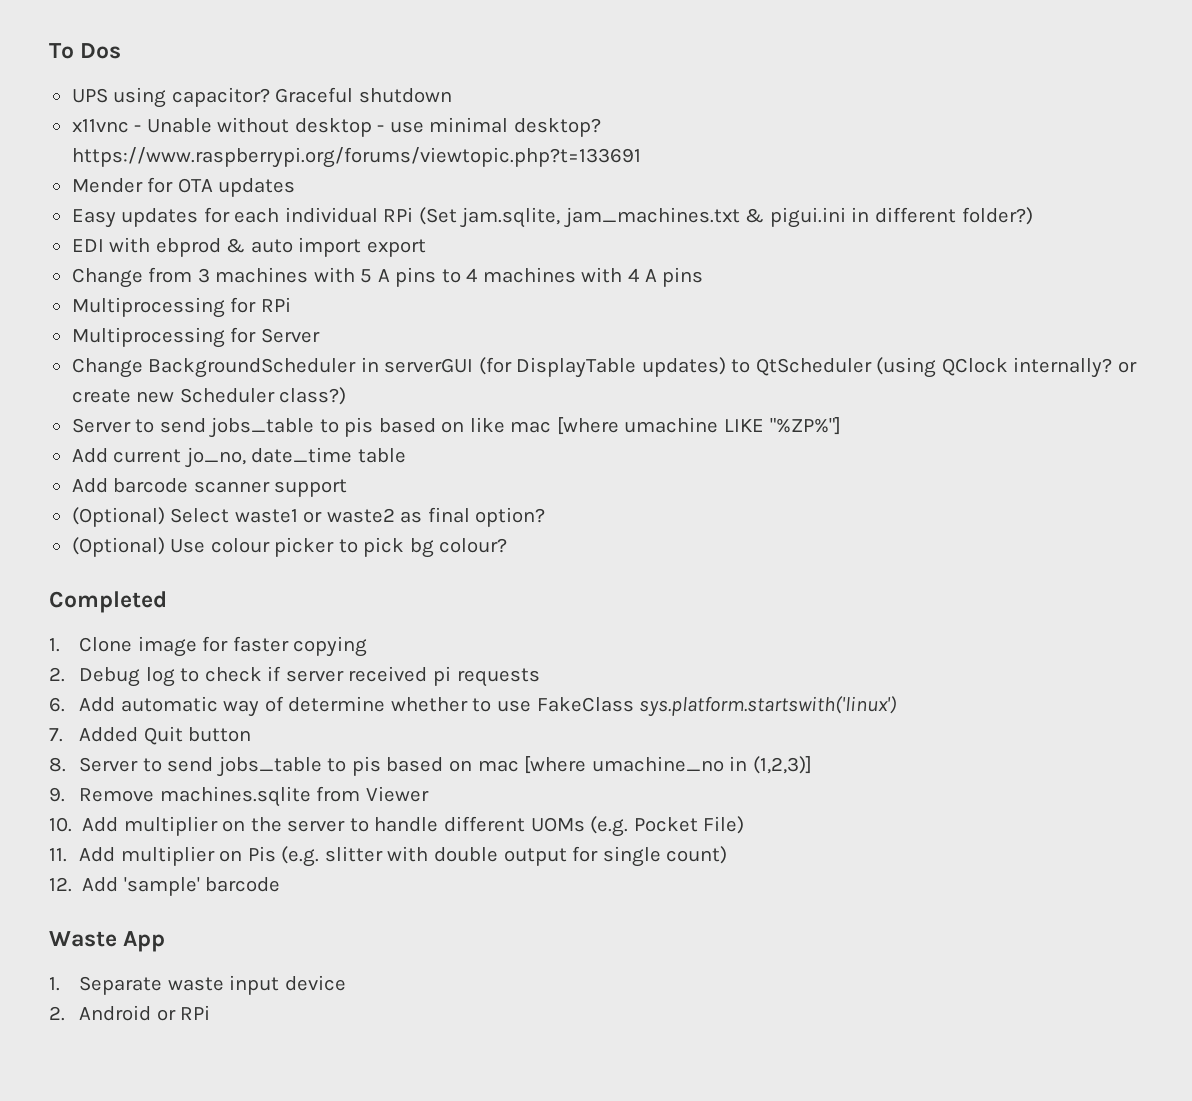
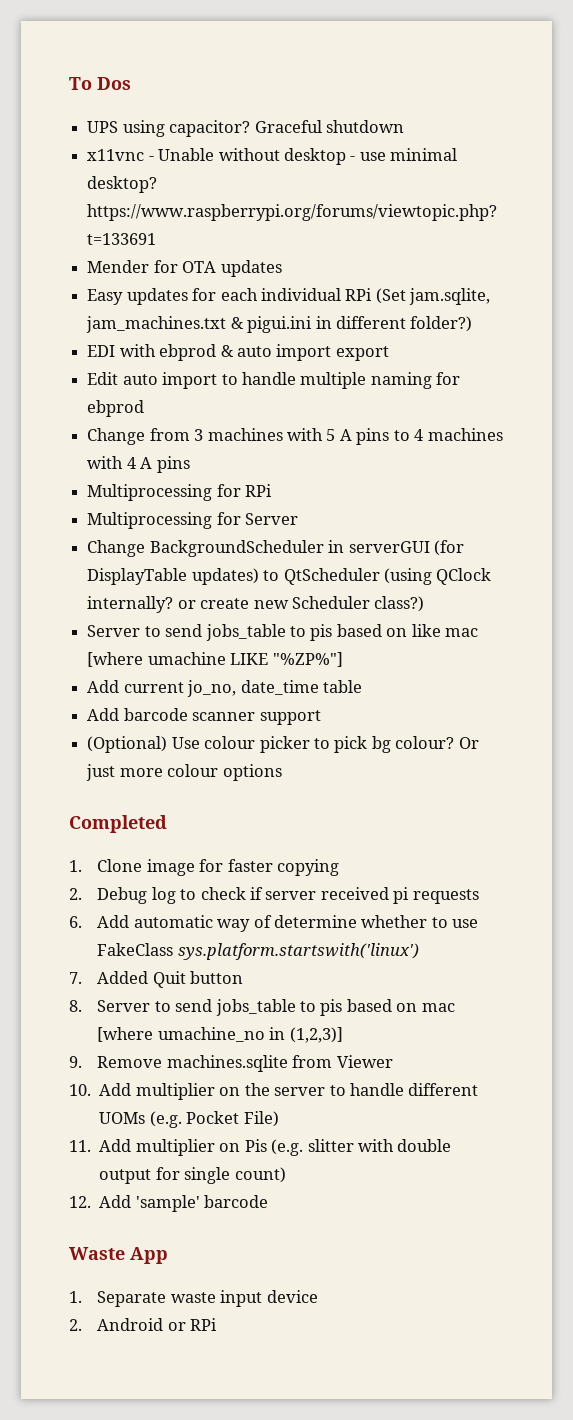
(426, 248) none -> [87,372,461,389] [87,400,145,417] // Edit auto import to handle multiple naming for ebprod
[71,507,546,527] // (Optional) Select waste1 or waste2 as final option? -> (321, 717) none
(508, 545) none -> [458,737,479,749] [86,764,282,781] Or just more colour options

